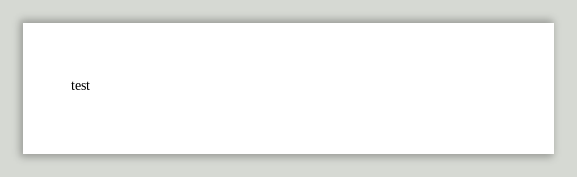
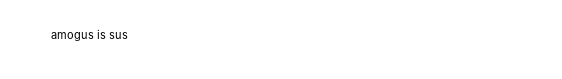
[71,81,90,90] test -> [51,29,128,41] amogus is sus

